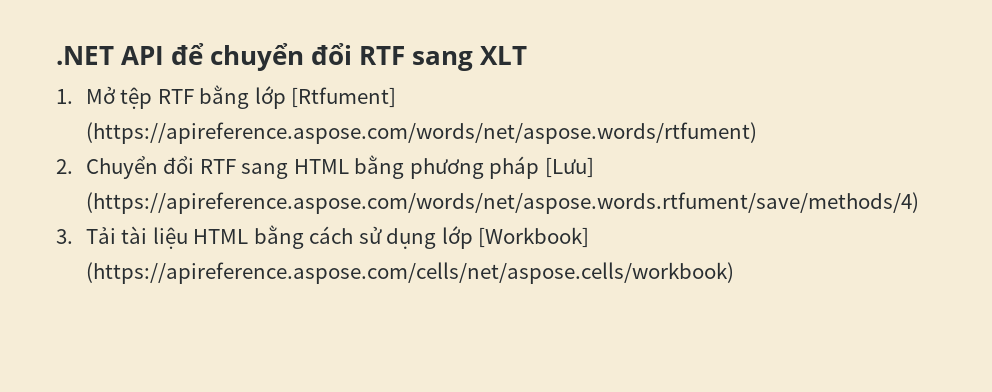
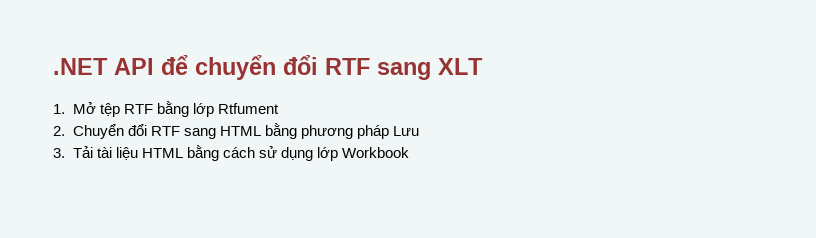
[291,87,397,108] [85,122,757,144] [Rtfument] (https://apireference.aspose.com/words/net/aspose.words/rtfument) -> [217,103,279,114] Rtfument
[544,157,594,178] [85,192,919,214] [Lưu] (https://apireference.aspose.com/words/net/aspose.words.rtfument/save/methods/4) -> [393,126,420,136] Lưu
[478,227,590,248] [85,262,734,284] [Workbook] (https://apireference.aspose.com/cells/net/aspose.cells/workbook) -> [342,147,410,158] Workbook

